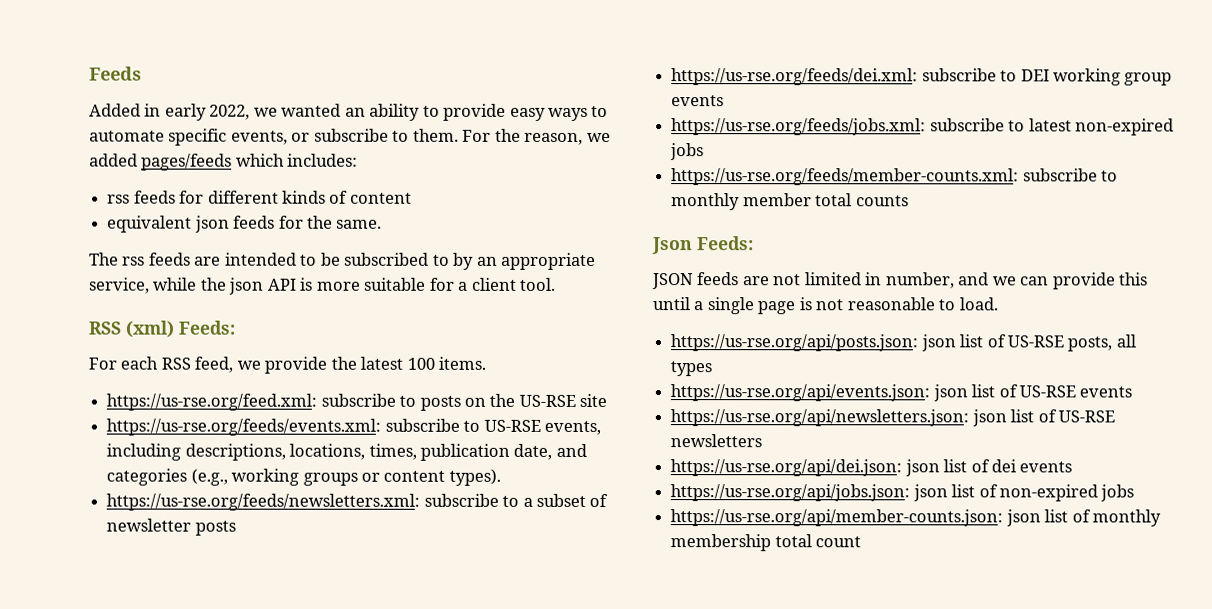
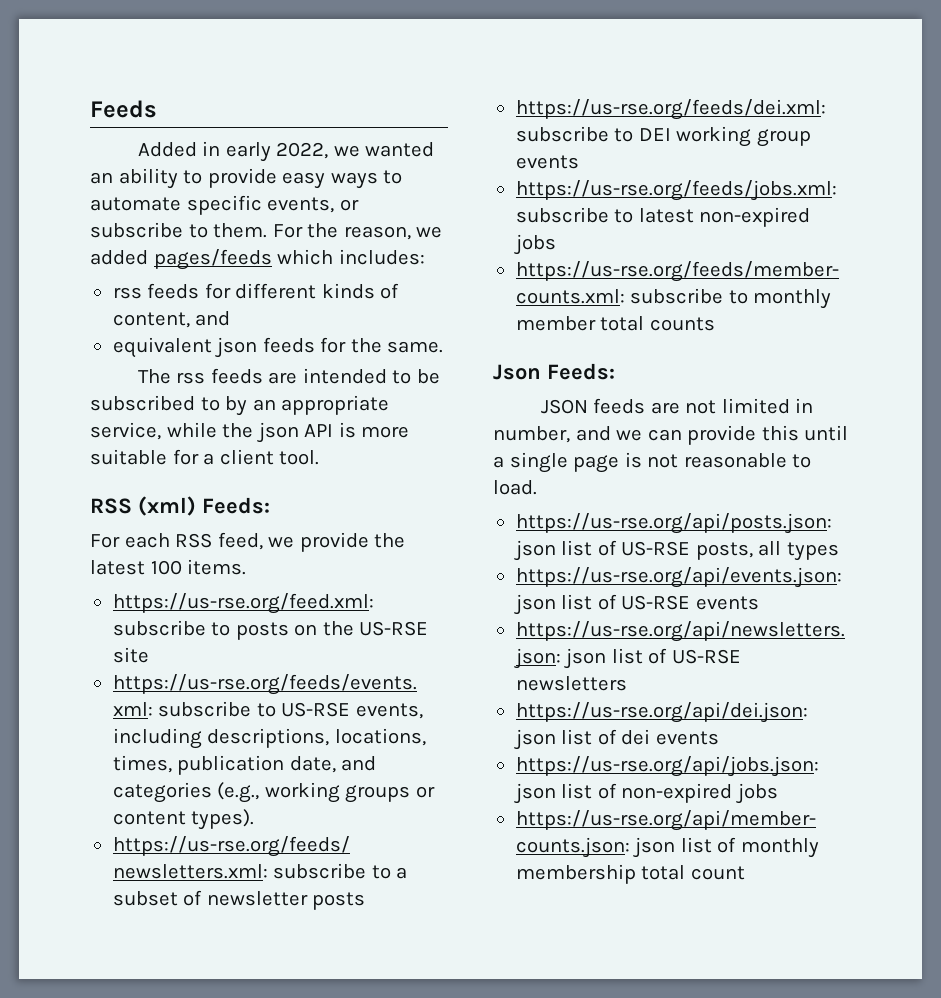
[349,192,412,204] content -> [112,311,231,328] content, and

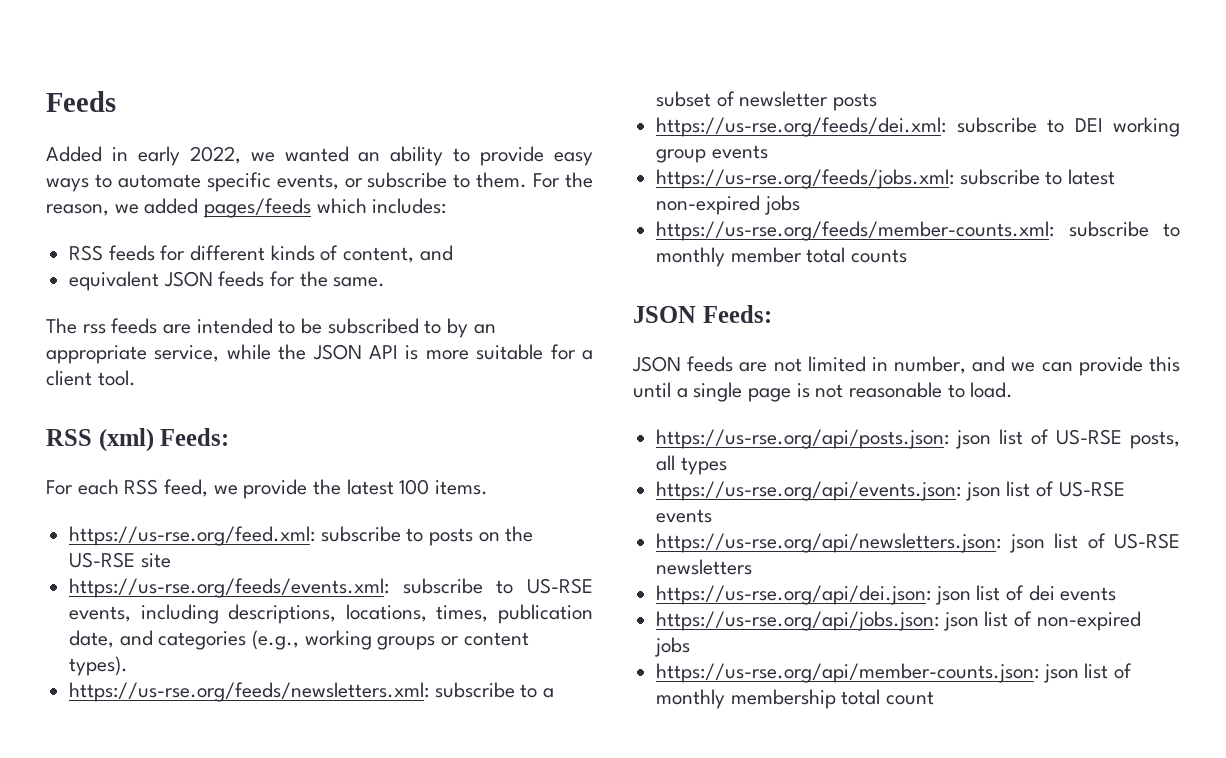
[112,287,142,299] rss -> [69,245,104,261] RSS
[215,337,258,358] json -> [163,271,213,287] JSON
[256,422,299,443] json -> [312,344,362,360] JSON
[493,364,541,380] Json -> [633,306,696,323] JSON

